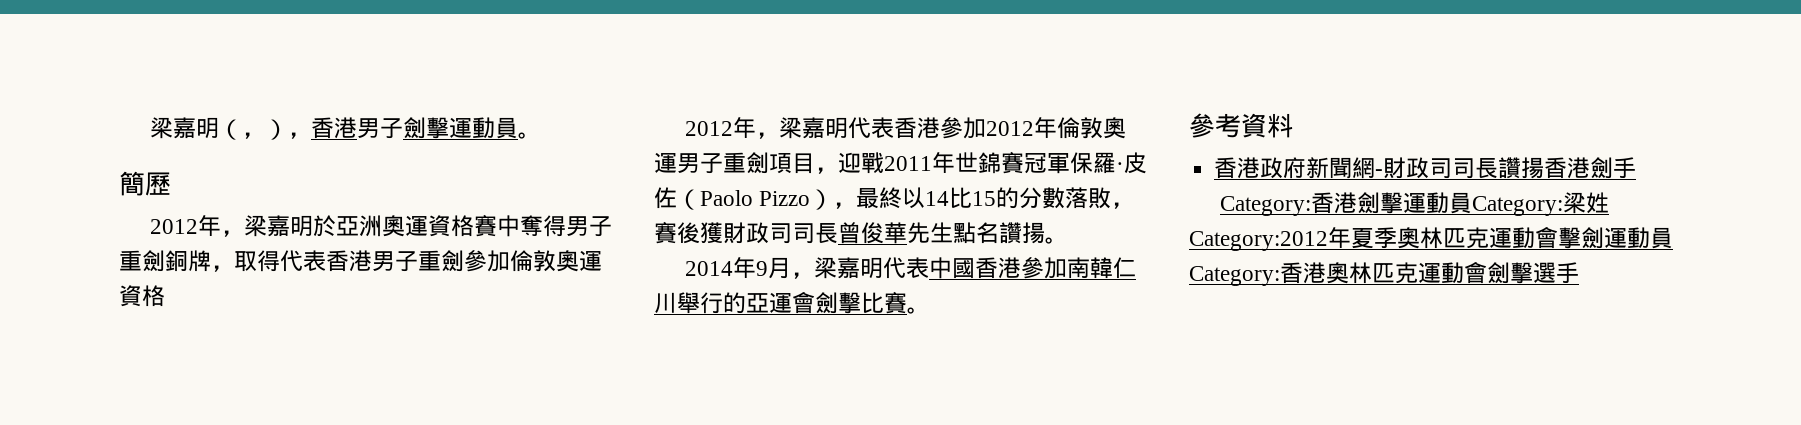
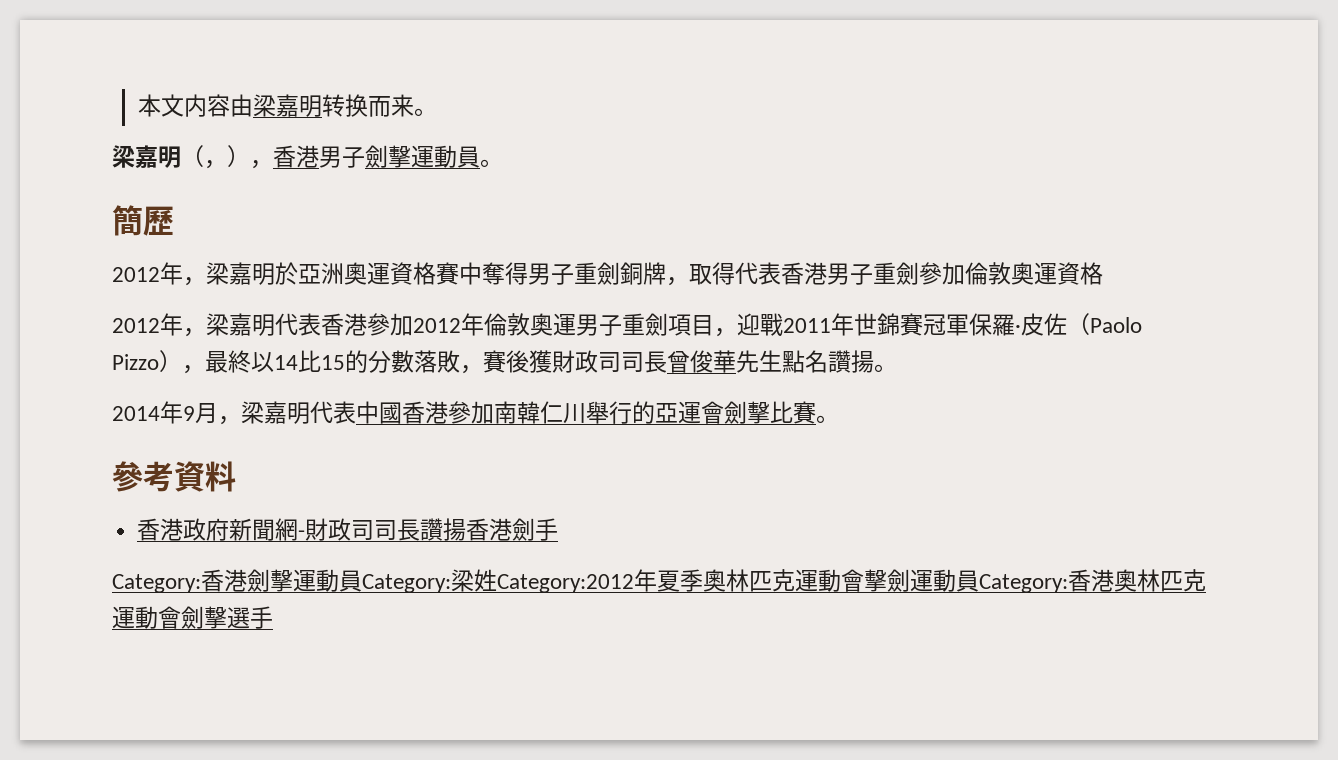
(149, 128) none -> [137,94,437,117] 本文内容由梁嘉明转换而来。 //

